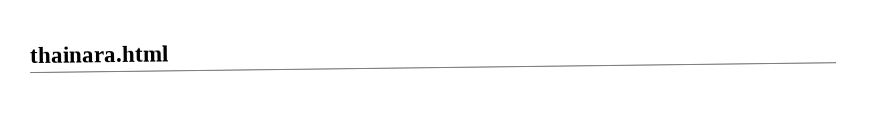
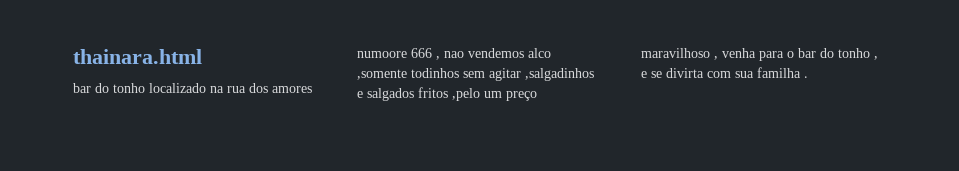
(169, 54) none -> [73,83,312,93] [357,48,551,60] [357,68,594,81] [357,87,537,101] [641,48,878,61] [641,67,808,78] // bar do tonho localizado na rua dos amores numoore 666 , nao vendemos alco ,somente todinhos sem agitar ,salgadinhos e salgados fritos ,pelo um preço maravilhoso , venha para o bar do tonho , e se divirta com sua familha .

